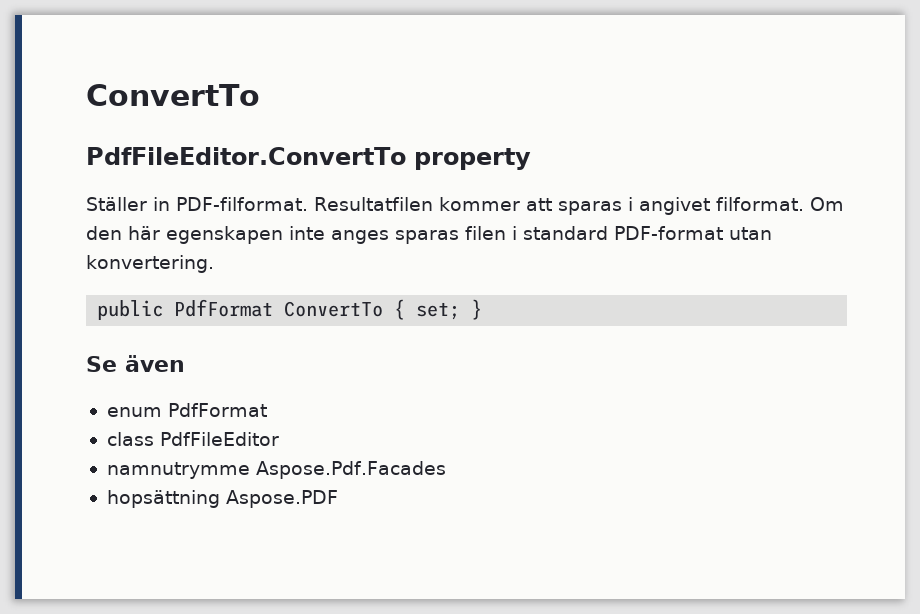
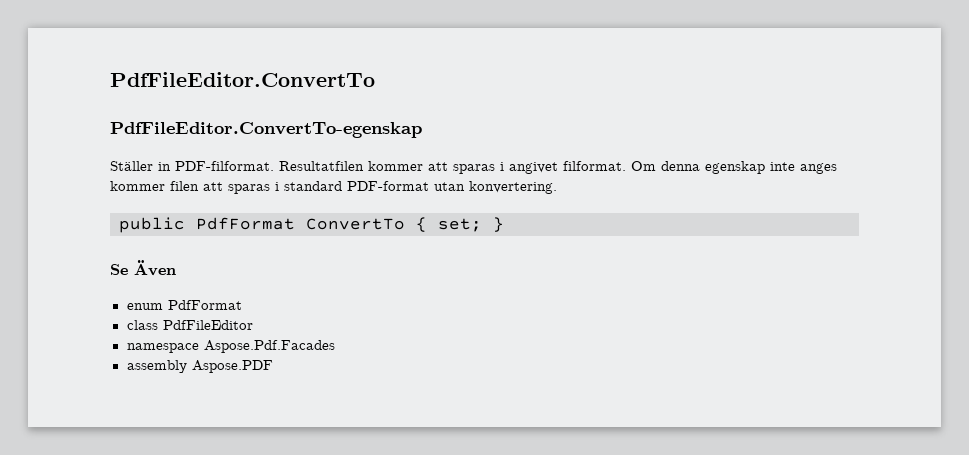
[86,84,260,106] [86,147,531,170] ConvertTo // PdfFileEditor.ConvertTo property -> [110,72,375,87] [110,122,422,138] PdfFileEditor.ConvertTo // PdfFileEditor.ConvertTo-egenskap
[86,226,506,244] den här egenskapen inte anges sparas filen -> [661,161,837,174] [110,181,270,194] denna egenskap inte anges kommer filen att sparas
[125,355,185,372] även -> [134,260,176,276] Även
[106,462,250,479] namnutrymme -> [126,343,199,353] namespace
[106,490,220,508] hopsättning -> [126,360,187,373] assembly

